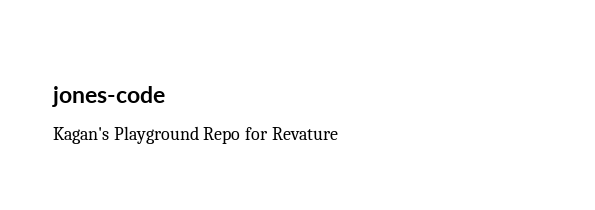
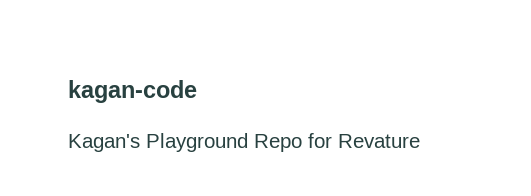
[52,86,165,107] jones-code -> [68,80,197,103] kagan-code

